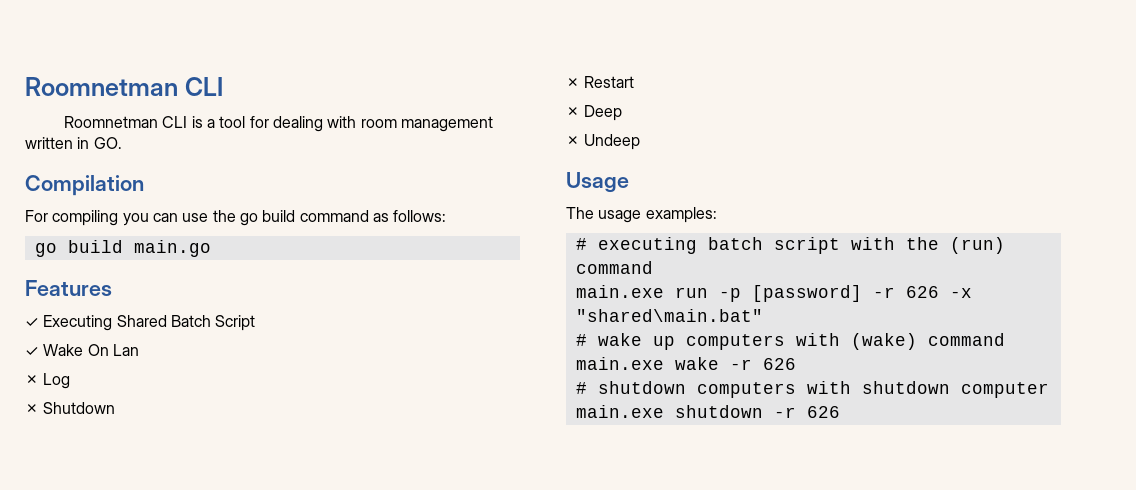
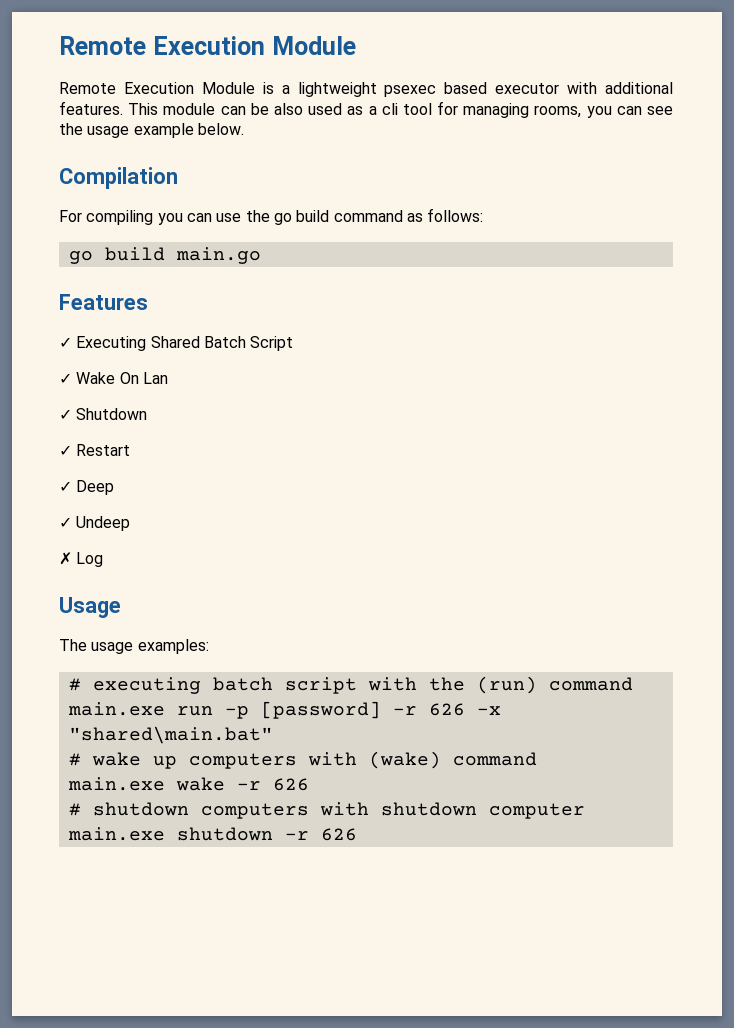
[25,77,223,96] [64,116,493,132] [25,137,122,149] Roomnetman CLI // Roomnetman CLI is a tool for dealing with room management written in GO. -> [59,36,356,55] [59,82,674,97] [59,101,673,118] [59,123,244,138] Remote Execution Module // Remote Execution Module is a lightweight psexec based executor with additional features. This module can be also used as a cli tool for managing rooms, you can see the usage example below.
[25,373,71,389] [25,402,116,414] [566,76,635,88] [566,105,623,121] [566,134,641,150] ✗ Log // ✗ Shutdown // ✗ Restart // ✗ Deep // ✗ Undeep -> [59,408,148,420] [59,444,131,456] [59,480,115,495] [59,516,131,531] [59,552,104,567] ✓ Shutdown // ✓ Restart // ✓ Deep // ✓ Undeep // ✗ Log

